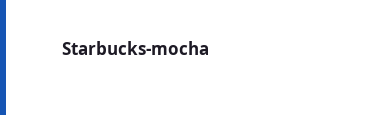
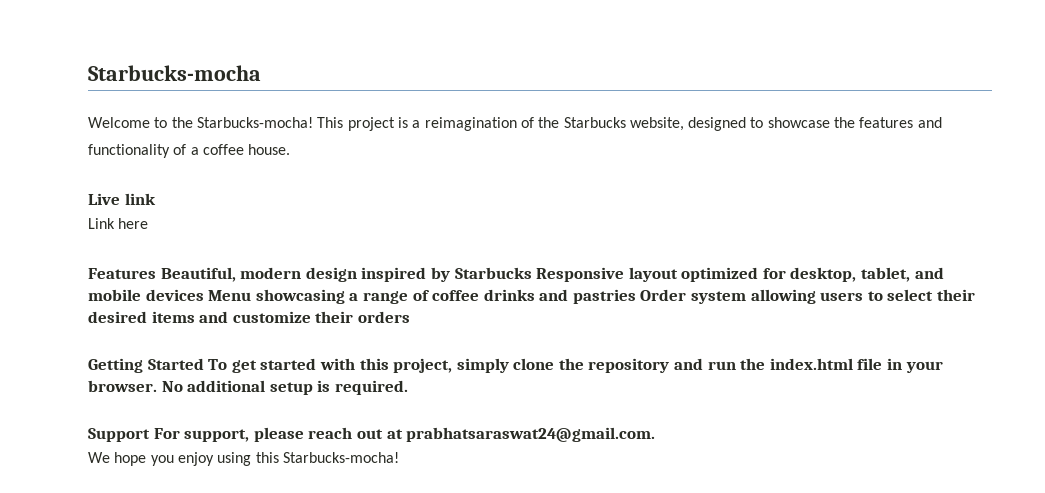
(209, 48) none -> [88,117,942,131] [88,144,291,158] [88,193,156,205] [88,218,149,229] [88,267,944,282] [88,289,976,304] [88,311,410,323] [88,358,943,373] [88,380,408,395] [88,427,656,442] [88,452,399,466] // Welcome to the Starbucks-mocha! This project is a reimagination of the Starbucks website, designed to showcase the features and functionality of a coffee house. // Live link // Link here // Features Beautiful, modern design inspired by Starbucks Responsive layout optimized for desktop, tablet, and mobile devices Menu showcasing a range of coffee drinks and pastries Order system allowing users to select their desired items and customize their orders // Getting Started To get started with this project, simply clone the repository and run the index.html file in your browser. No additional setup is required. // Support For support, please reach out at prabhatsaraswat24@gmail.com. // We hope you enjoy using this Starbucks-mocha!

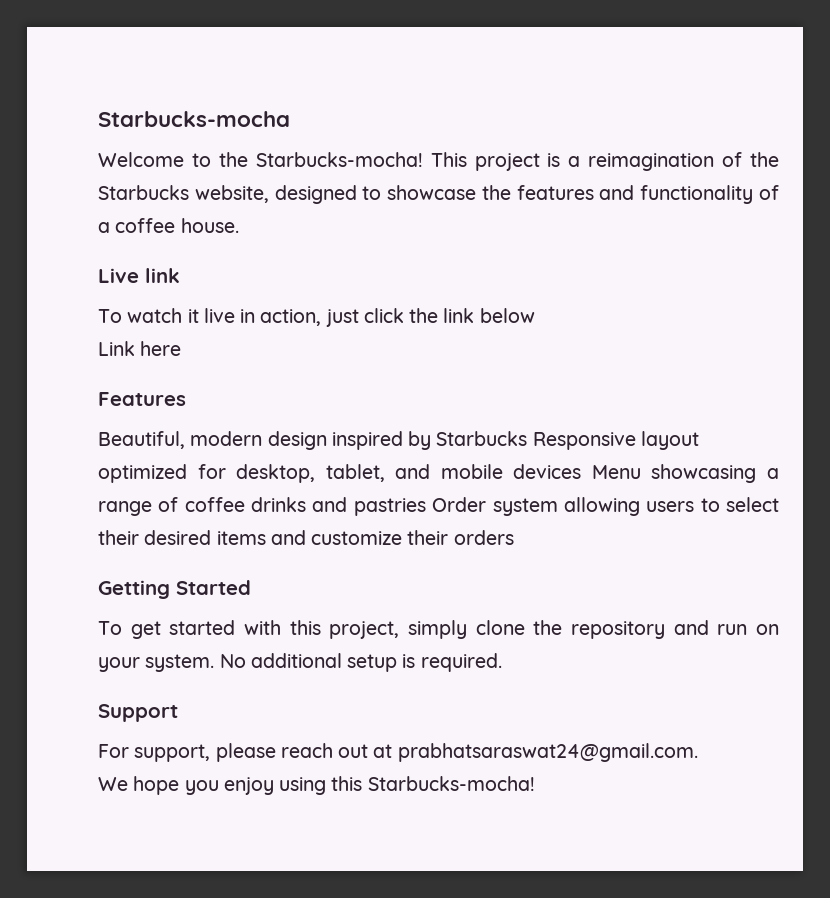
(156, 199) none -> [98,308,535,327] // To watch it live in action, just click the link below
(156, 273) none -> (186, 399) //
(204, 364) none -> (251, 587) //
[740,358,943,373] [88,380,157,392] the index.html file in your browser. -> [755,624,779,635] [98,654,215,672] on your system.
(150, 435) none -> (178, 713) //

